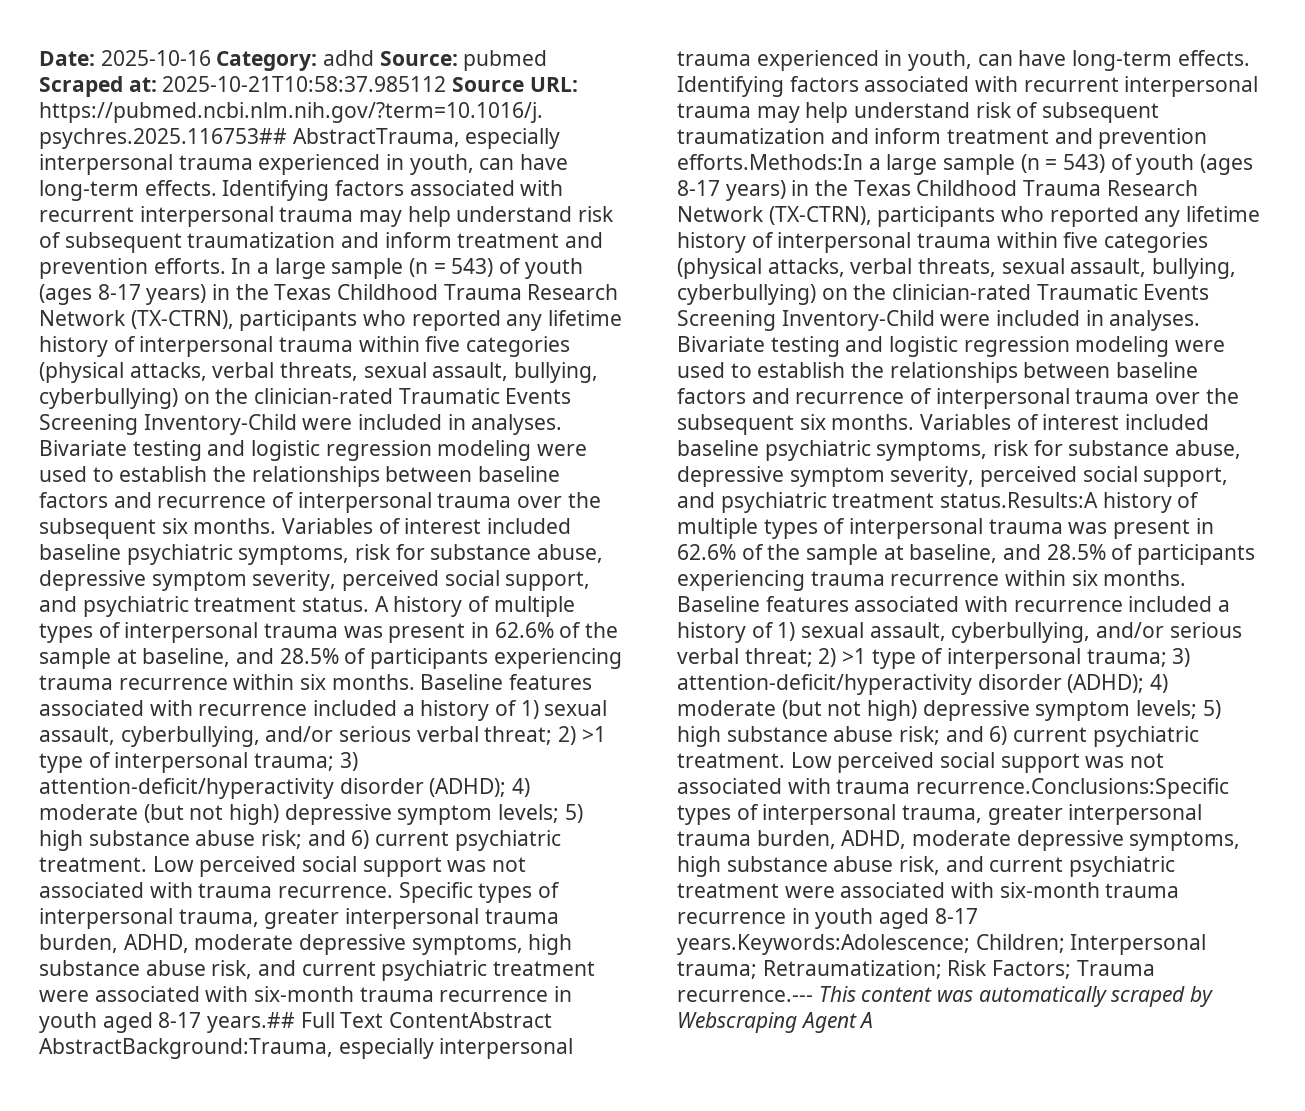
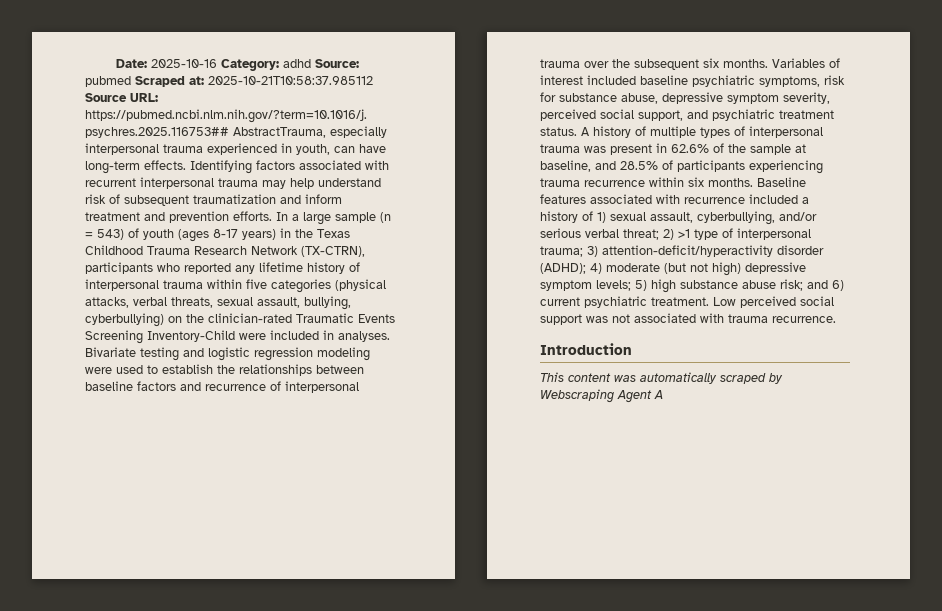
[398,882,561,903] [39,908,559,929] [39,934,573,955] [39,960,596,981] [39,986,573,1002] [39,1012,553,1033] [39,1038,574,1059] [677,50,1250,71] [677,76,1259,97] [677,102,1160,123] [677,128,1208,149] [677,154,1254,175] [677,180,1198,201] [677,206,1261,227] [677,232,1209,253] [677,258,1237,279] [677,284,1210,305] [677,310,1201,331] [677,336,1226,357] [677,362,1199,383] [677,388,1239,409] [677,414,1210,435] [677,440,1242,461] [677,466,1229,487] [677,492,1200,513] [677,518,1214,539] [677,544,1256,565] [677,570,1187,591] [677,596,1231,612] [677,622,1242,643] [677,648,1191,669] [677,674,1169,695] [677,700,1221,721] [677,726,1199,747] [677,752,1165,773] [677,778,1230,799] [677,804,1203,825] [677,830,1241,851] [677,856,1176,877] [677,882,1180,898] [677,908,978,929] [677,934,1207,955] [677,960,1155,979] [677,990,813,1002] Specific types of interpersonal trauma, greater interpersonal trauma burden, ADHD, moderate depressive symptoms, high substance abuse risk, and current psychiatric treatment were associated with six-month trauma recurrence in youth aged 8-17 years.## Full Text ContentAbstract AbstractBackground:Trauma, especially interpersonal trauma experienced in youth, can have long-term effects. Identifying factors associated with recurrent interpersonal trauma may help understand risk of subsequent traumatization and inform treatment and prevention efforts.Methods:In a large sample (n = 543) of youth (ages 8-17 years) in the Texas Childhood Trauma Research Network (TX-CTRN), participants who reported any lifetime history of interpersonal trauma within five categories (physical attacks, verbal threats, sexual assault, bullying, cyberbullying) on the clinician-rated Traumatic Events Screening Inventory-Child were included in analyses. Bivariate testing and logistic regression modeling were used to establish the relationships between baseline factors and recurrence of interpersonal trauma over the subsequent six months. Variables of interest included baseline psychiatric symptoms, risk for substance abuse, depressive symptom severity, perceived social support, and psychiatric treatment status.Results:A history of multiple types of interpersonal trauma was present in 62.6% of the sample at baseline, and 28.5% of participants experiencing trauma recurrence within six months. Baseline features associated with recurrence included a history of 1) sexual assault, cyberbullying, and/or serious verbal threat; 2) >1 type of interpersonal trauma; 3) attention-deficit/hyperactivity disorder (ADHD); 4) moderate (but not high) depressive symptom levels; 5) high substance abuse risk; and 6) current psychiatric treatment. Low perceived social support was not associated with trauma recurrence.Conclusions:Specific types of interpersonal trauma, greater interpersonal trauma burden, ADHD, moderate depressive symptoms, high substance abuse risk, and current psychiatric treatment were associated with six-month trauma recurrence in youth aged 8-17 years.Keywords:Adolescence; Children; Interpersonal trauma; Retraumatization; Risk Factors; Trauma recurrence.--- -> [540,343,632,355] // Introduction //

